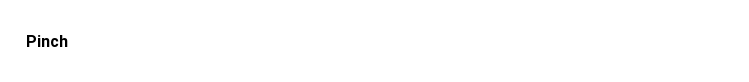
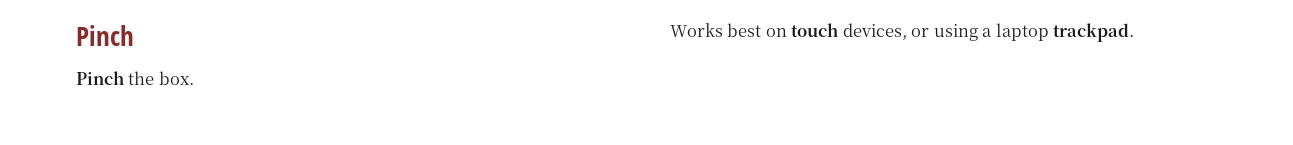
[26,35,68,47] Pinch -> [76,25,134,46] [76,71,194,85] [670,23,1135,42] Pinch // Pinch the box. // Works best on touch devices, or using a laptop trackpad.

